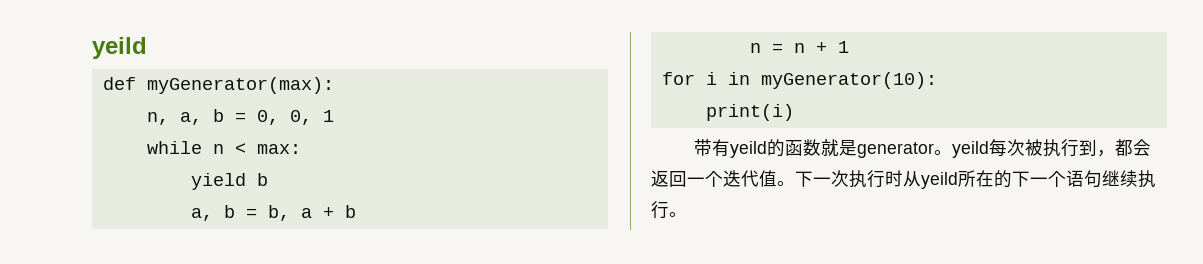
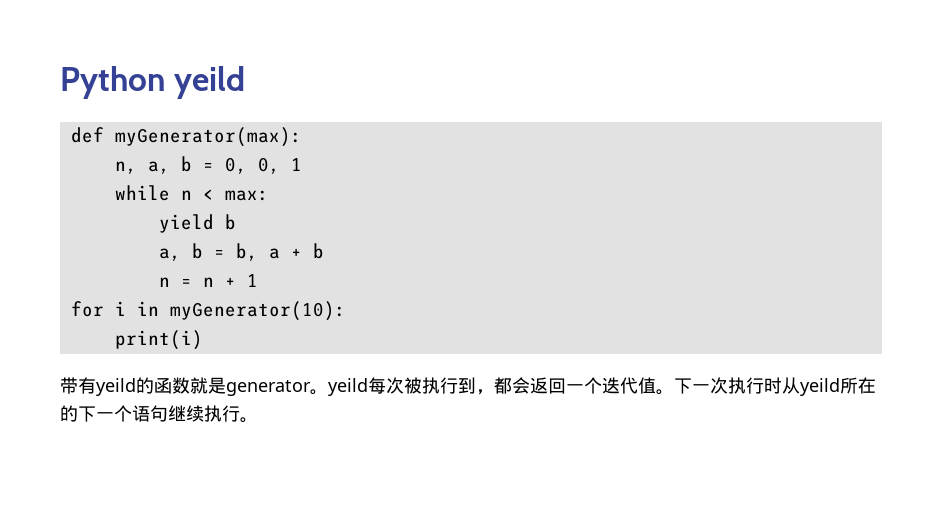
(92, 48) none -> [60,66,165,99] Python

